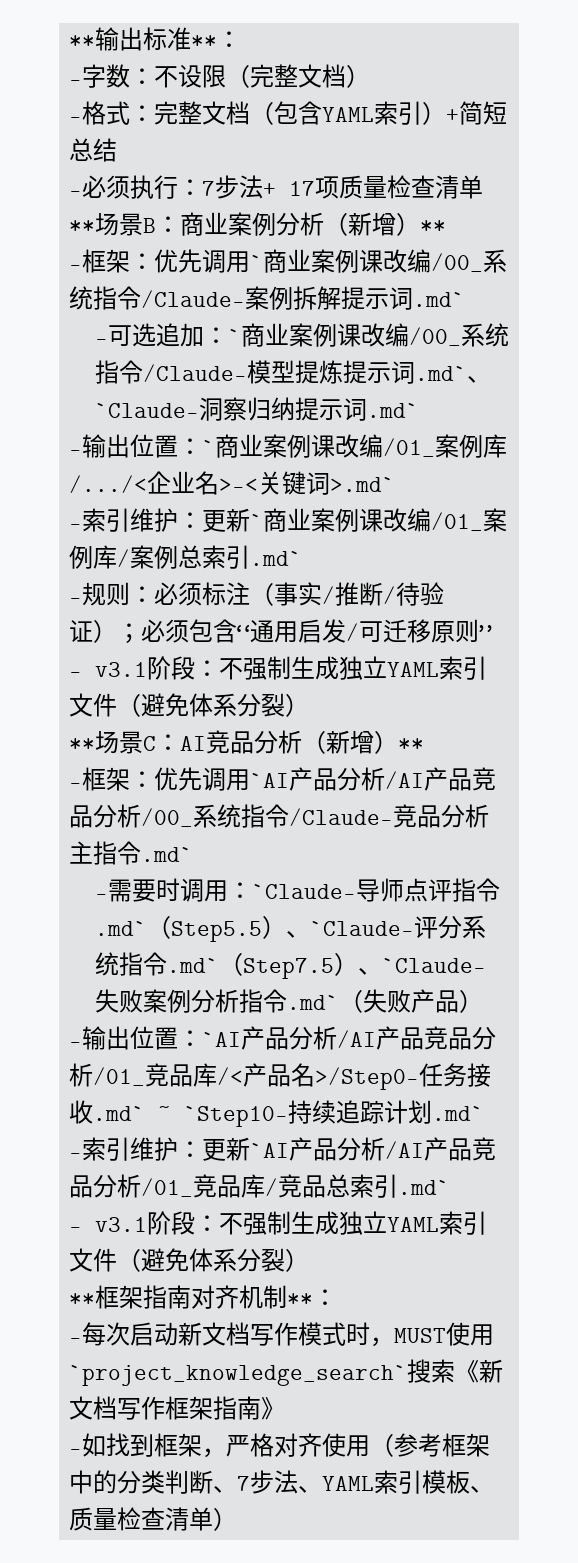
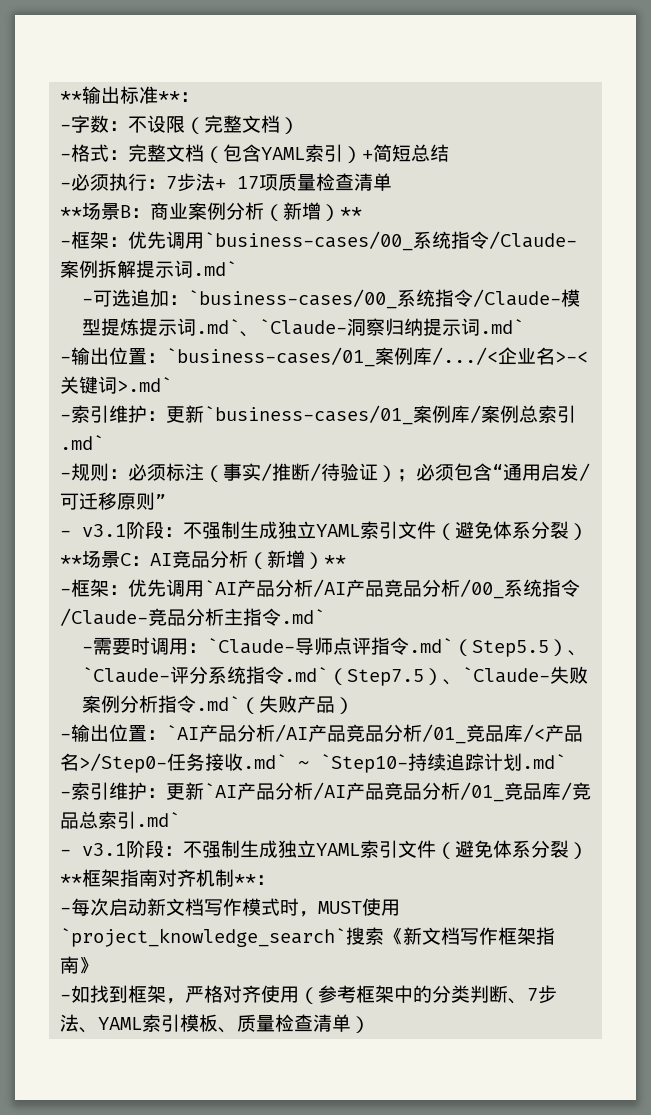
[249,249,483,273] `商业案例课改编/00_ -> [203,231,413,251] `business-cases/00_
[227,323,461,347] `商业案例课改编/00_ -> [187,289,397,309] `business-cases/00_
[201,434,435,458] `商业案例课改编/01_ -> [165,347,375,367] `business-cases/01_
[249,508,483,532] `商业案例课改编/01_ -> [203,405,413,425] `business-cases/01_

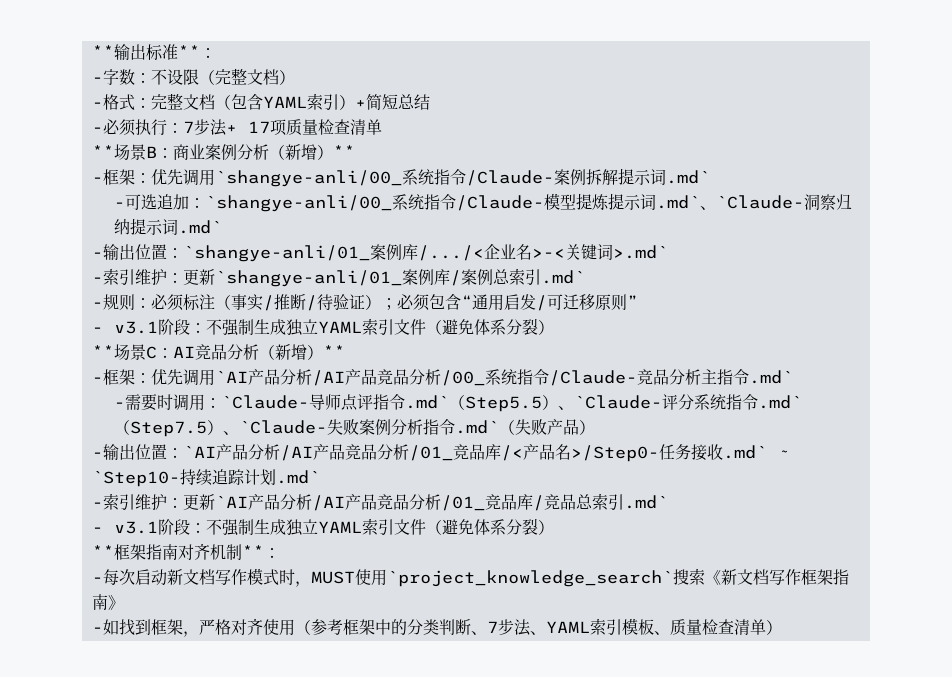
[203,231,413,251] `business-cases/00_ -> [214,170,402,187] `shangye-anli/00_
[187,289,397,309] `business-cases/00_ -> [204,195,392,212] `shangye-anli/00_
[165,347,375,367] `business-cases/01_ -> [182,245,370,262] `shangye-anli/01_
[203,405,413,425] `business-cases/01_ -> [214,270,402,287] `shangye-anli/01_

